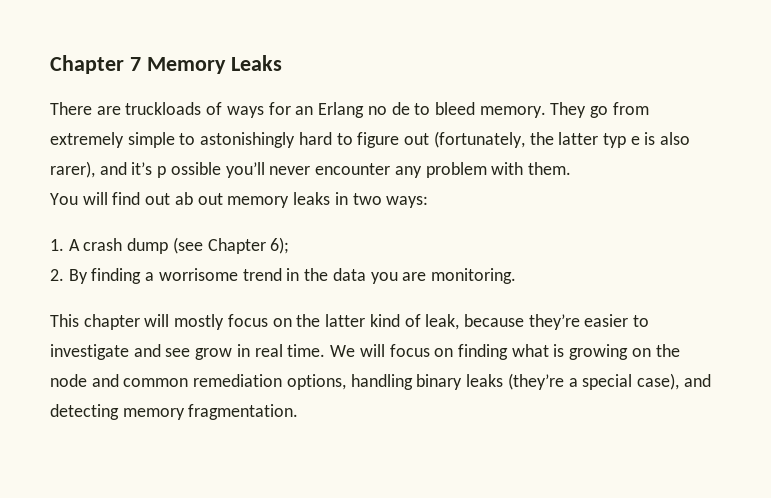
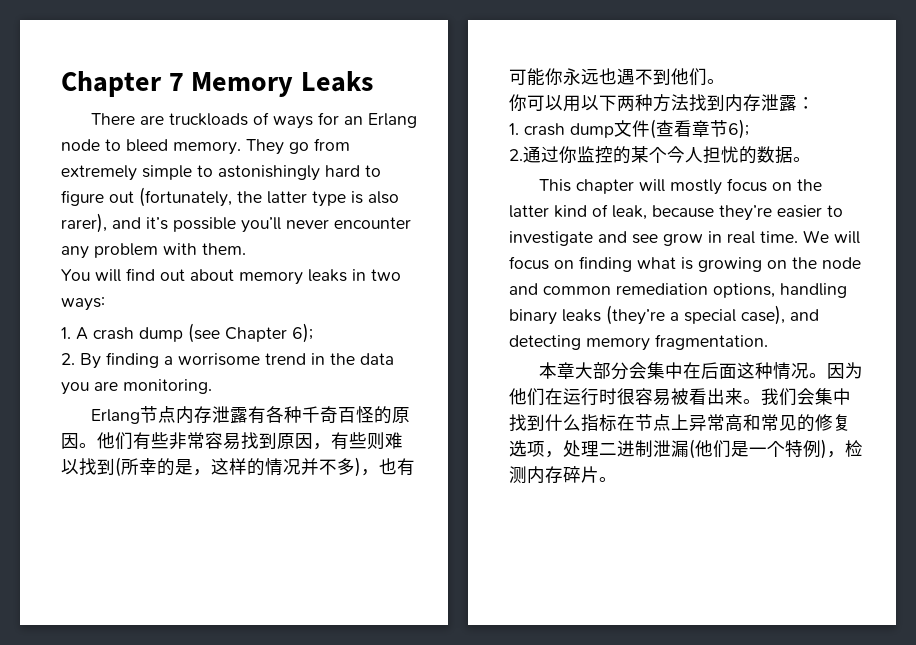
[367,102,410,115] no de -> [61,139,100,151] node
[602,133,640,148] typ e -> [312,191,346,207] type
[157,162,221,178] p ossible -> [173,217,236,232] possible
[174,192,223,205] ab out -> [190,269,234,281] about
(516, 276) none -> [90,406,410,424] [61,432,403,450] [61,457,415,477] [509,68,725,86] [509,94,815,112] [509,119,749,139] [509,146,811,164] // Erlang节点内存泄露有各种千奇百怪的原因。他们有些非常容易找到原因，有些则难以找到(所幸的是，这样的情况并不多)，也有可能你永远也遇不到他们。 // 你可以用以下两种方法找到内存泄露： // 1. crash dump文件(查看章节6); // 2.通过你监控的某个今人担忧的数据。
(299, 412) none -> [538,362,863,380] [509,388,851,406] [509,414,851,432] [509,439,863,459] [509,466,617,484] // 本章大部分会集中在后面这种情况。因为他们在运行时很容易被看出来。我们会集中找到什么指标在节点上异常高和常见的修复选项，处理二进制泄漏(他们是一个特例)，检测内存碎片。

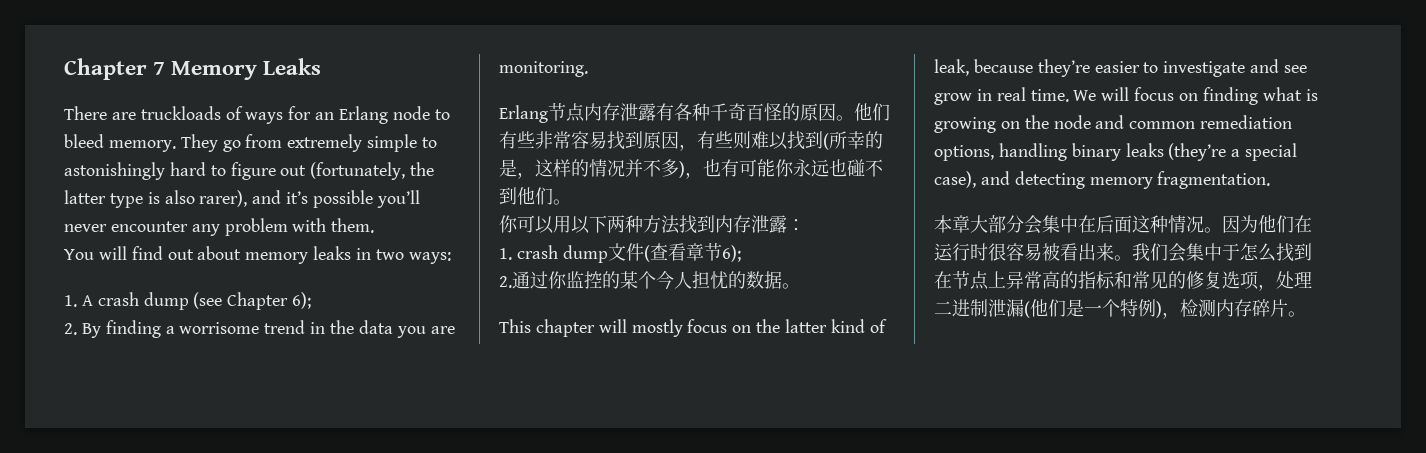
[617,68,635,85] 遇 -> [847,159,865,176] 碰
[509,414,617,432] 找到什么指标 -> [1222,243,1312,262] 于怎么找到
(743, 423) none -> [1060,271,1115,289] 的指标

